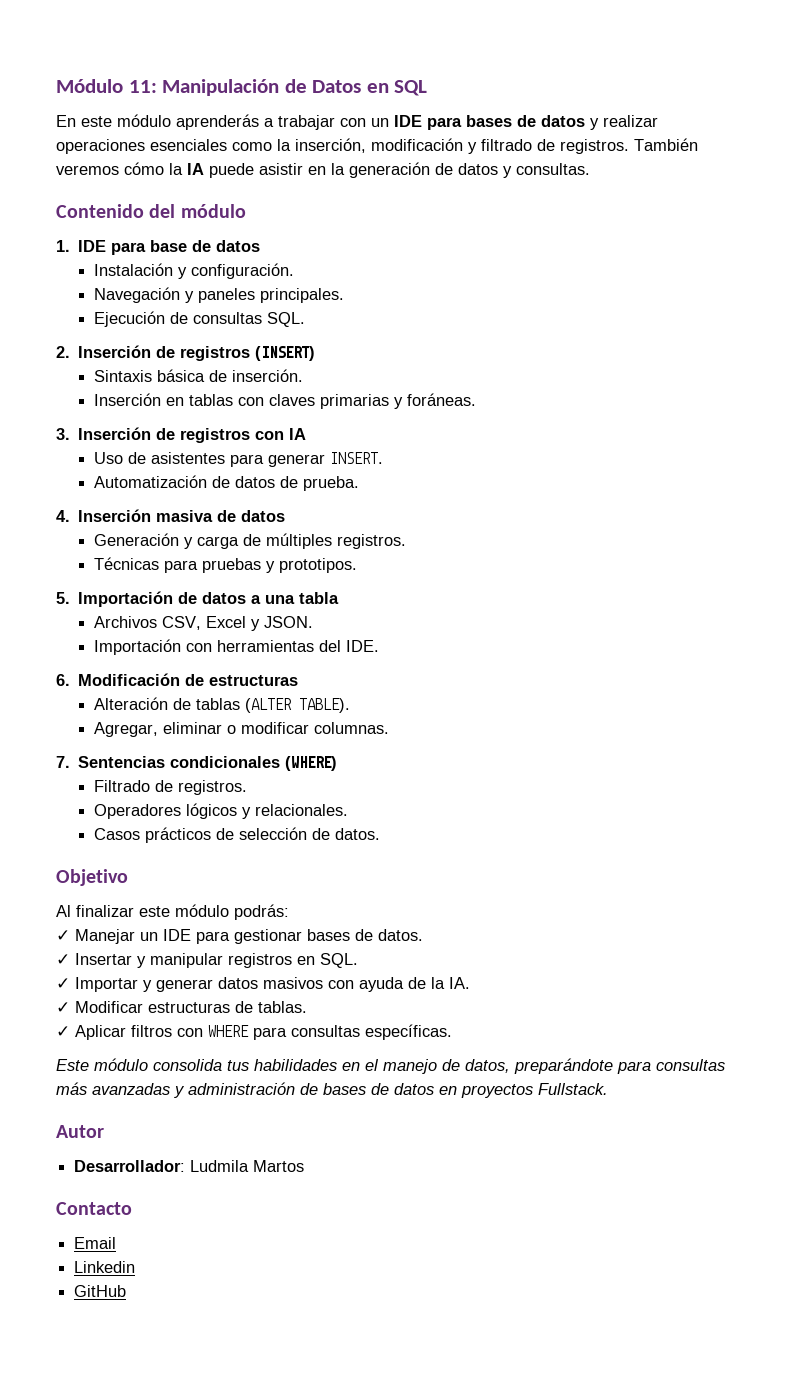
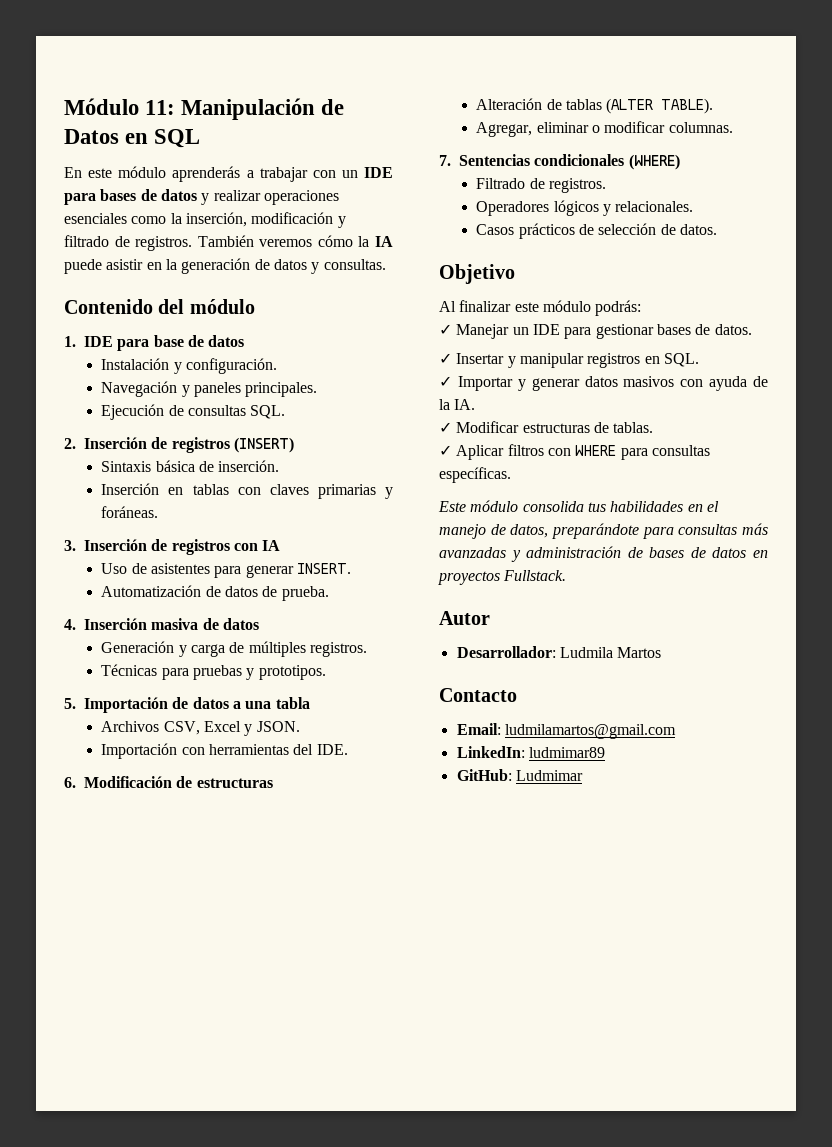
[74,1237,117,1249] [74,1261,136,1273] [74,1285,127,1297] Email // Linkedin // GitHub -> [456,723,676,739] [456,746,605,758] [456,769,583,781] Email: ludmilamartos@gmail.com // LinkedIn: ludmimar89 // GitHub: Ludmimar

